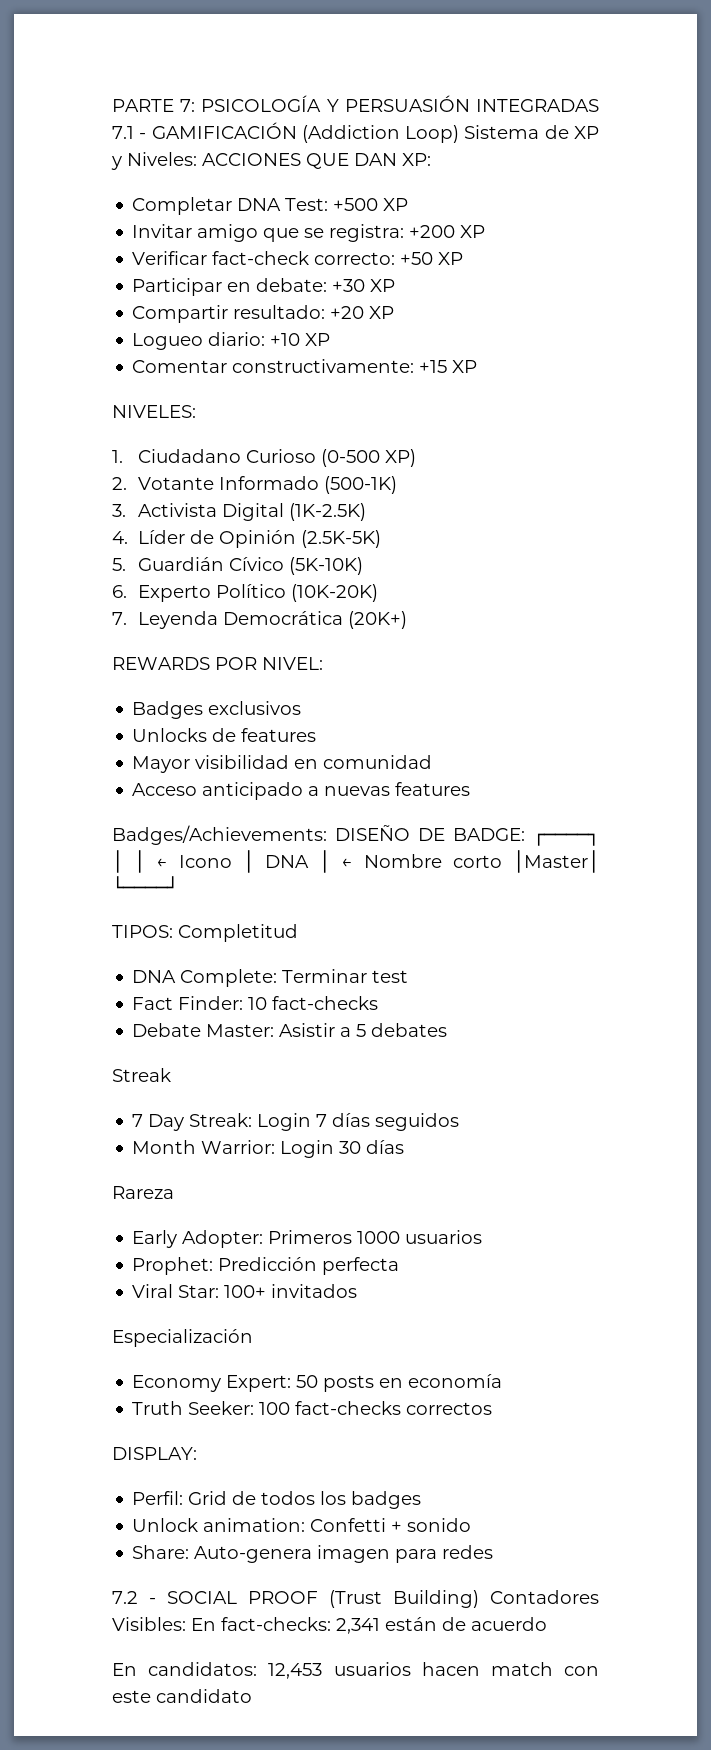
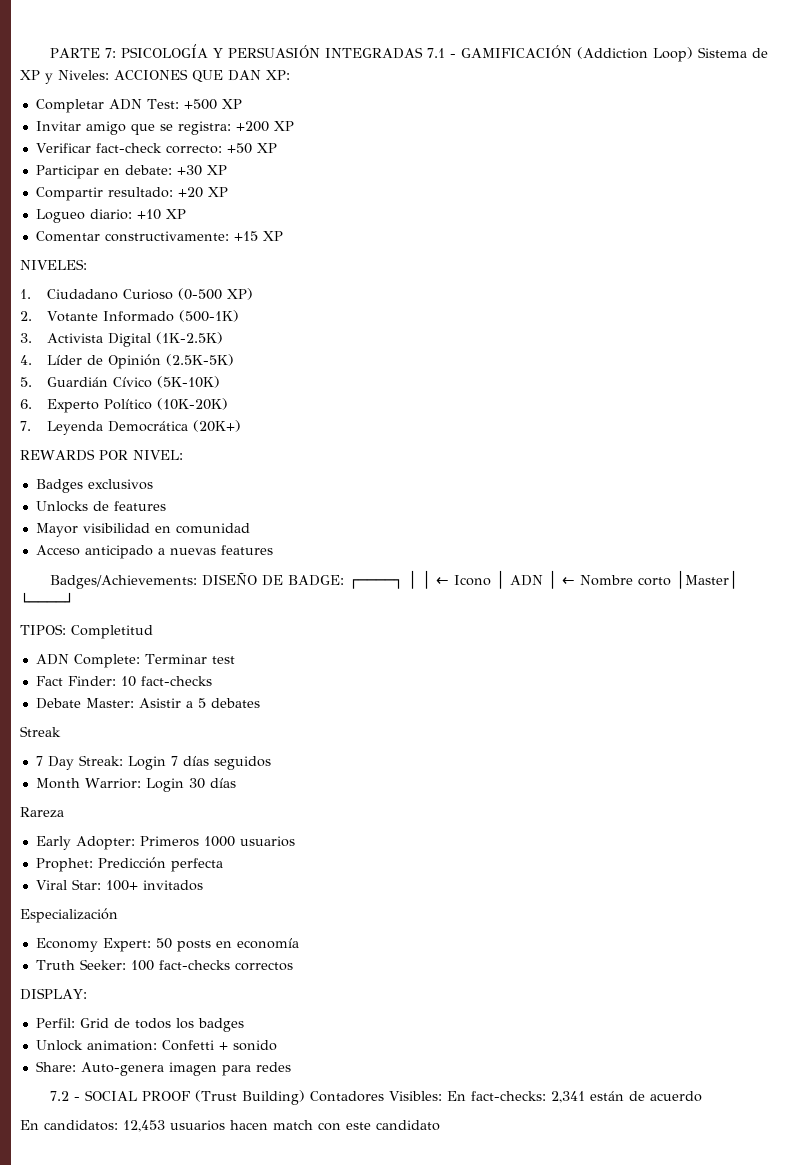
[237,198,282,211] DNA -> [108,99,142,110] ADN
[265,855,309,868] DNA -> [510,575,544,586] ADN
[132,970,177,983] DNA -> [35,654,69,665] ADN

